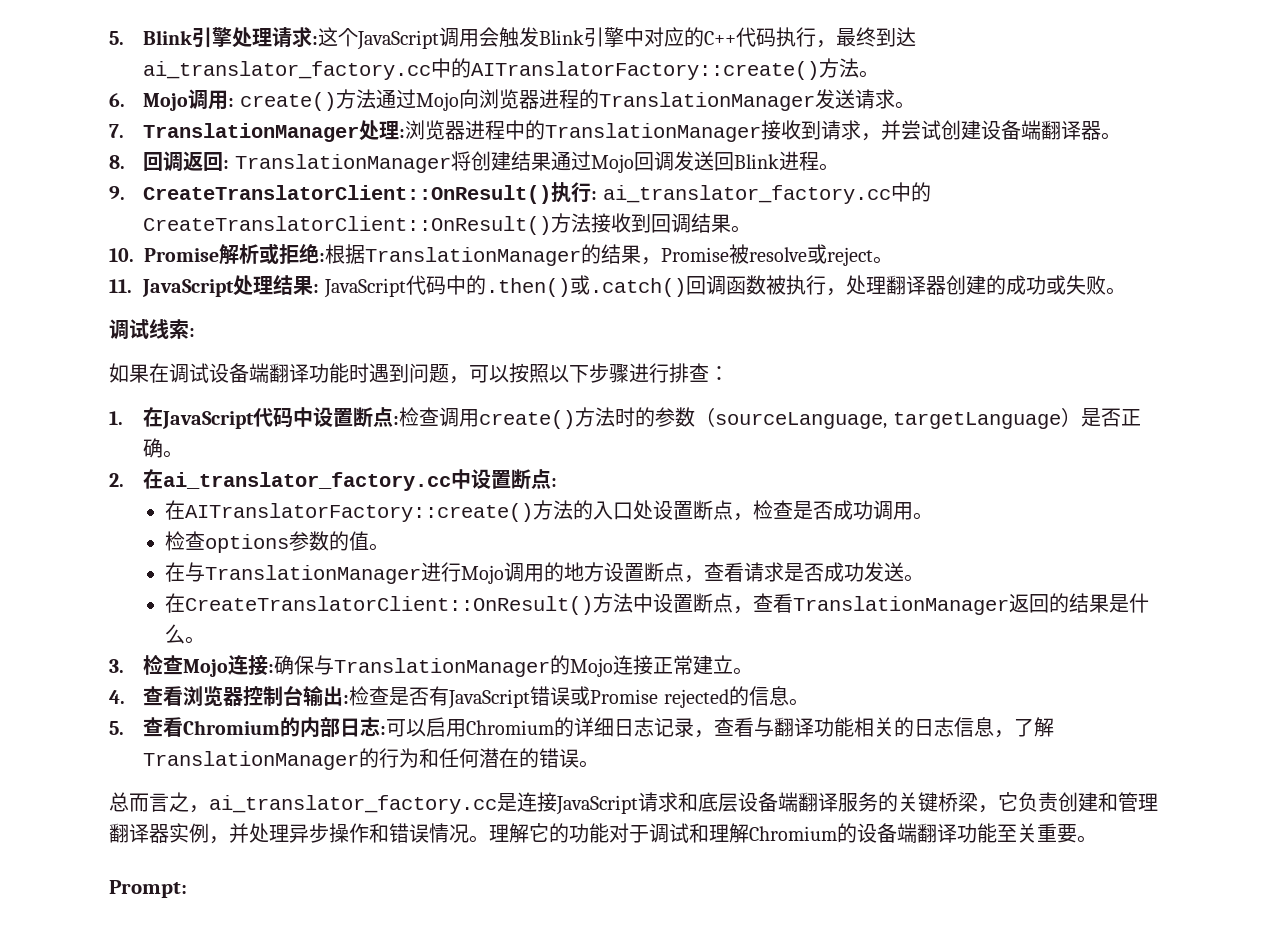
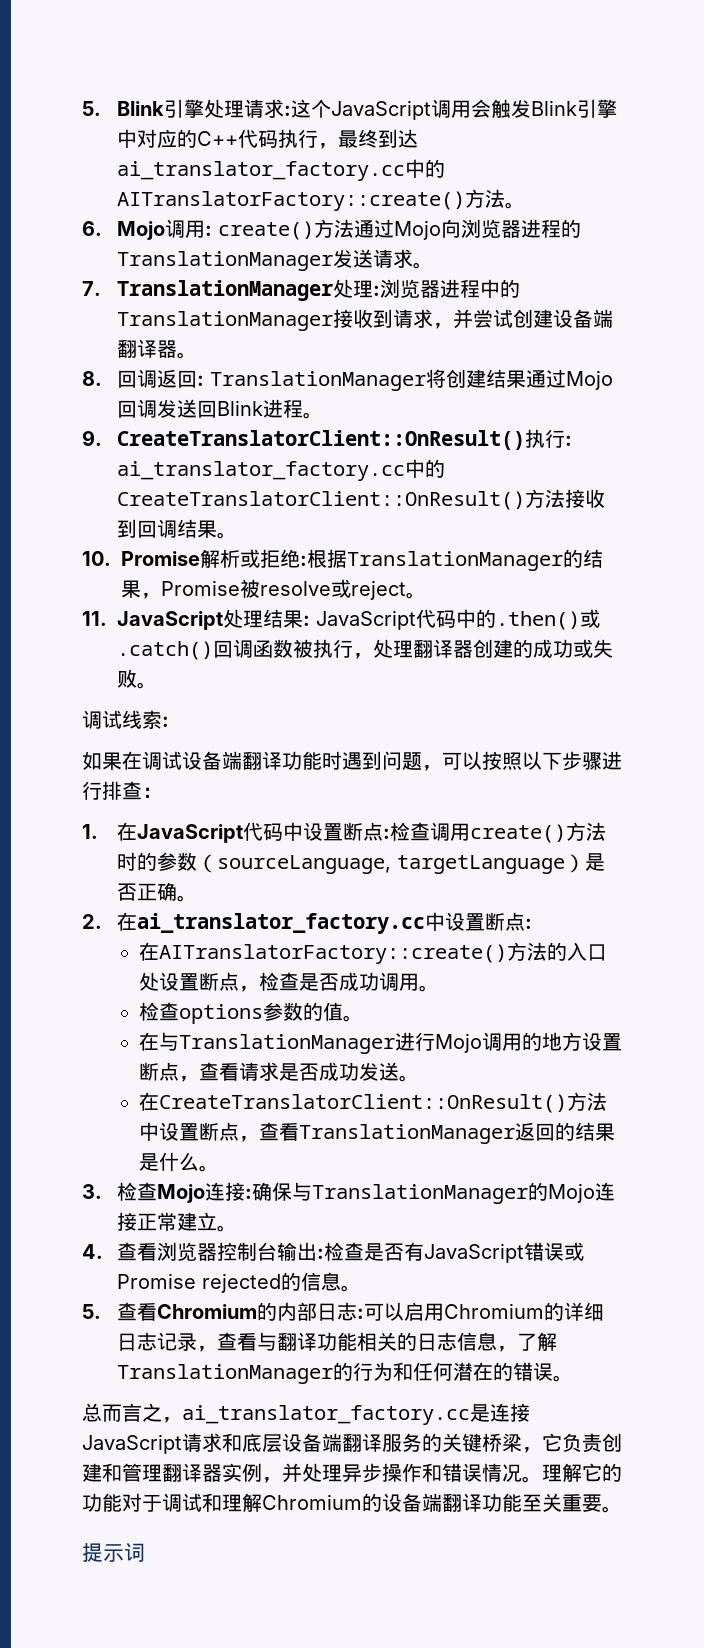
[109,880,187,898] Prompt: -> [82,1543,145,1562] 提示词

